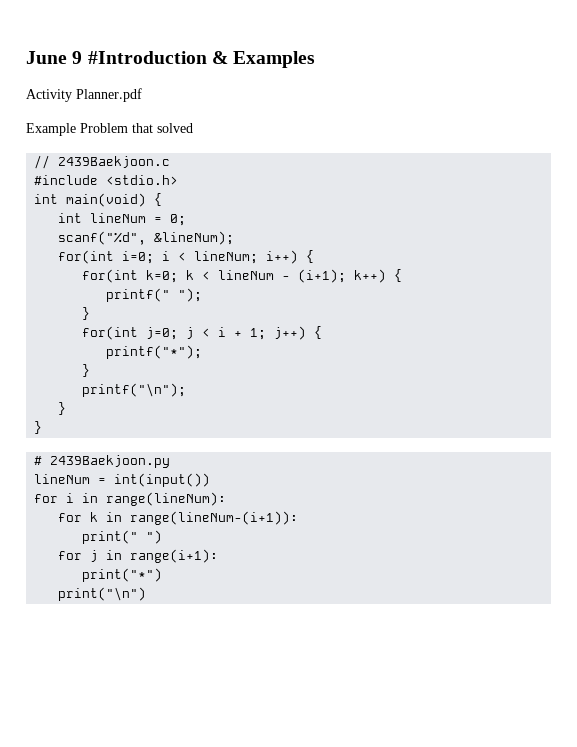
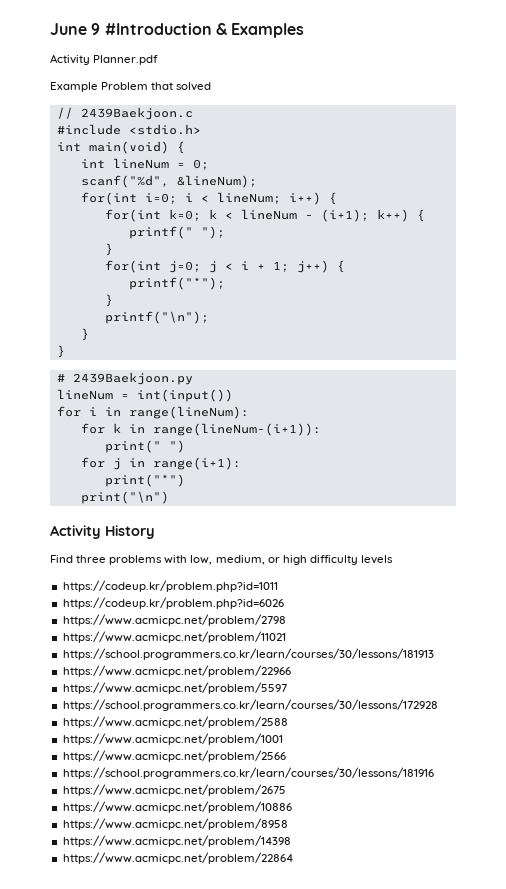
(147, 594) none -> [50,525,155,539] [50,555,393,565] [62,580,278,592] [62,597,284,609] [62,614,286,626] [62,631,286,643] [62,648,434,660] [62,665,291,677] [62,682,287,694] [62,699,438,711] [62,716,288,728] [62,733,283,745] [62,750,286,762] [62,767,434,779] [62,784,286,796] [62,801,292,813] [62,818,288,830] [62,835,291,847] [62,852,293,864] // Activity History // Find three problems with low, medium, or high difficulty levels // https://codeup.kr/problem.php?id=1011 // https://codeup.kr/problem.php?id=6026 // https://www.acmicpc.net/problem/2798 // https://www.acmicpc.net/problem/11021 // https://school.programmers.co.kr/learn/courses/30/lessons/181913 // https://www.acmicpc.net/problem/22966 // https://www.acmicpc.net/problem/5597 // https://school.programmers.co.kr/learn/courses/30/lessons/172928 // https://www.acmicpc.net/problem/2588 // https://www.acmicpc.net/problem/1001 // https://www.acmicpc.net/problem/2566 // https://school.programmers.co.kr/learn/courses/30/lessons/181916 // https://www.acmicpc.net/problem/2675 // https://www.acmicpc.net/problem/10886 // https://www.acmicpc.net/problem/8958 // https://www.acmicpc.net/problem/14398 // https://www.acmicpc.net/problem/22864

